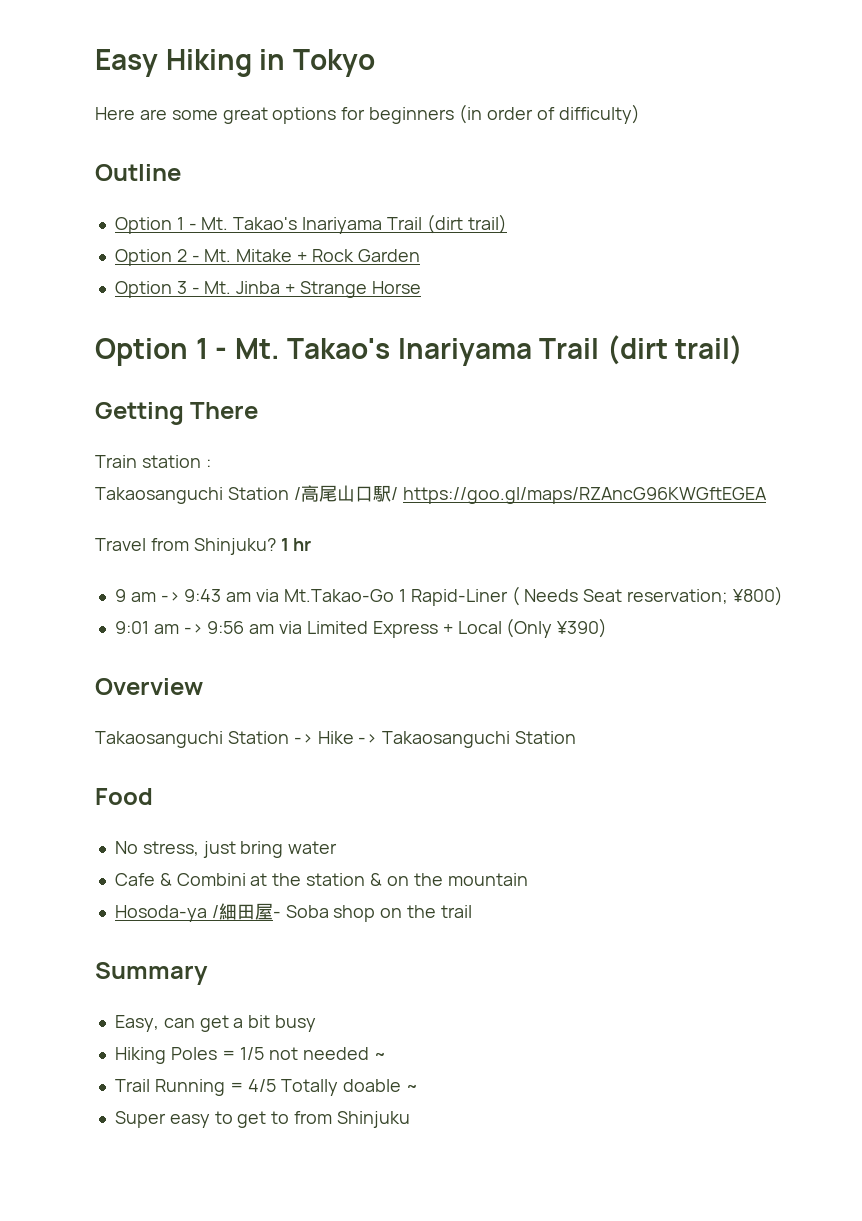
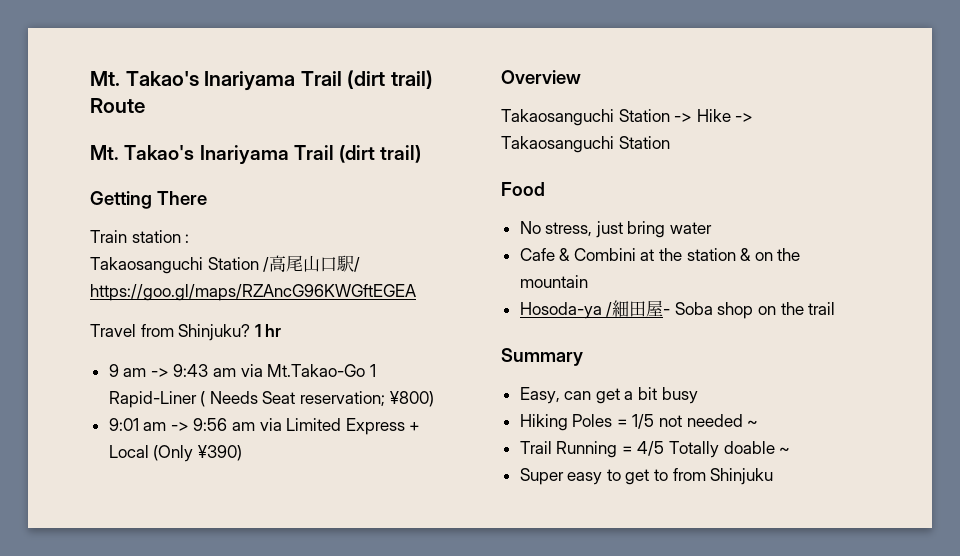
[95,49,375,77] [95,104,640,124] [95,164,181,181] [114,214,507,234] [114,249,420,266] [114,281,421,298] [95,338,228,366] Easy Hiking in Tokyo // Here are some great options for beginners (in order of difficulty) // Outline // Option 1 - Mt. Takao's Inariyama Trail (dirt trail) // Option 2 - Mt. Mitake + Rock Garden // Option 3 - Mt. Jinba + Strange Horse // Option 1 - -> [90,70,433,91] [90,98,145,113] Mt. Takao's Inariyama Trail (dirt trail) Route //

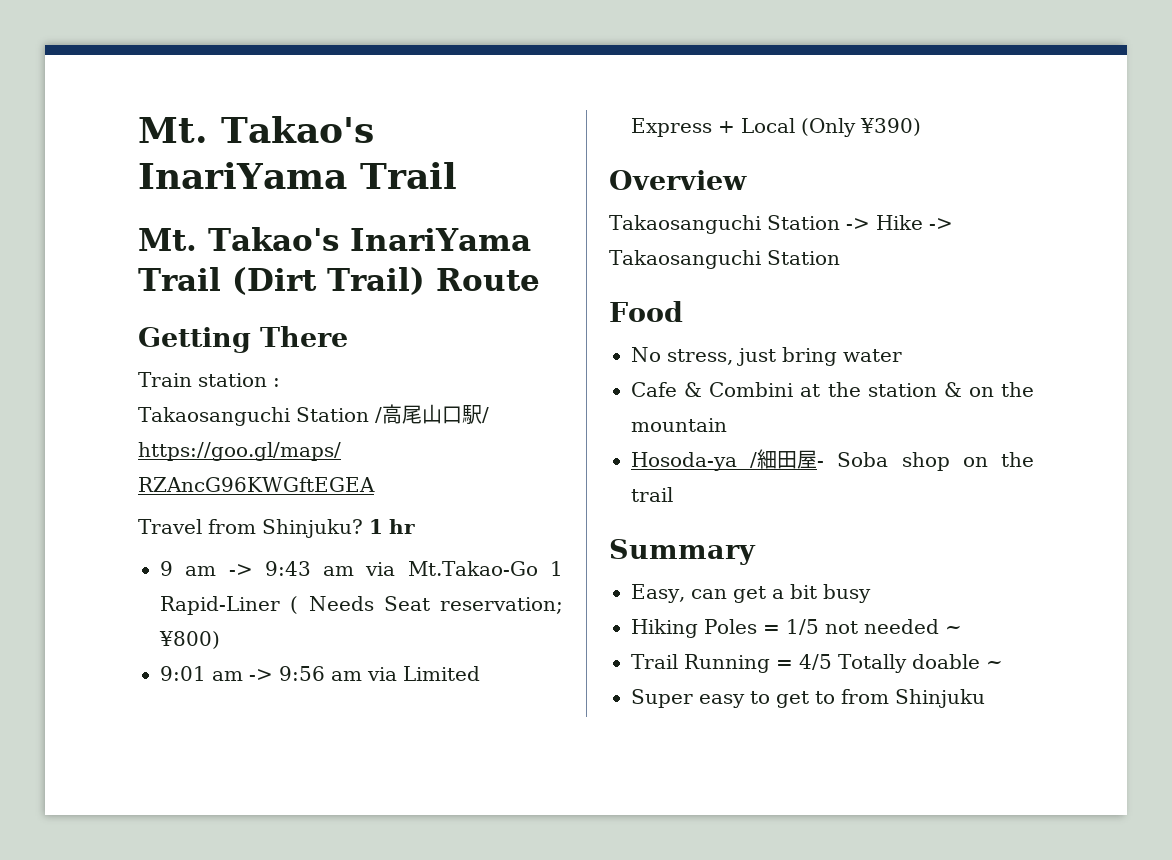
[90,70,433,91] [90,98,145,113] [90,145,422,164] Mt. Takao's Inariyama Trail (dirt trail) Route // Mt. Takao's Inariyama Trail (dirt trail) -> [138,116,374,143] [138,162,457,189] [138,227,531,251] [138,267,540,295] Mt. Takao's InariYama Trail // Mt. Takao's InariYama Trail (Dirt Trail) Route

